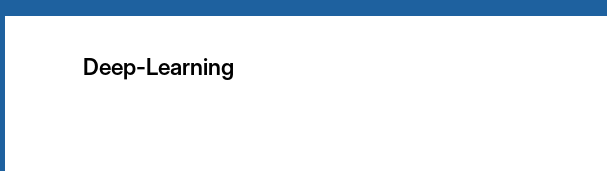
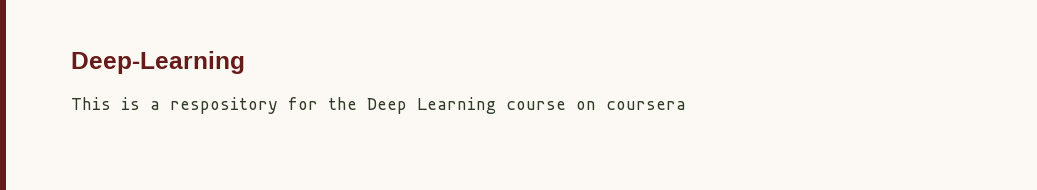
(234, 69) none -> [71,97,686,114] // This is a respository for the Deep Learning course on coursera

